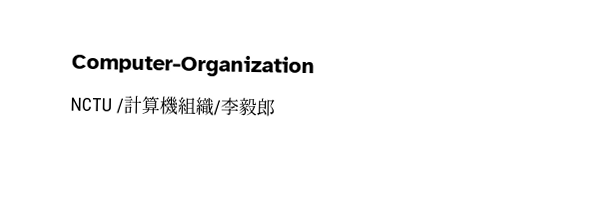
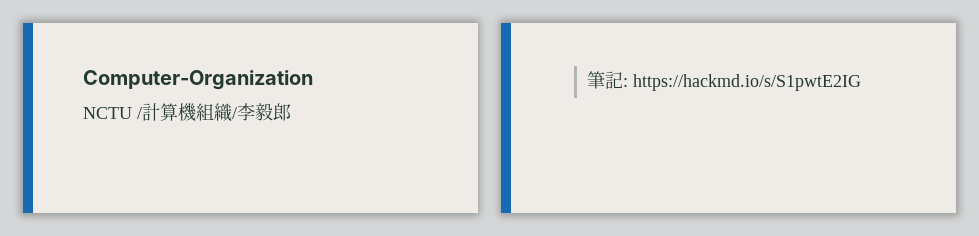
(275, 107) none -> [586,71,861,91] // 筆記: https://hackmd.io/s/S1pwtE2IG

